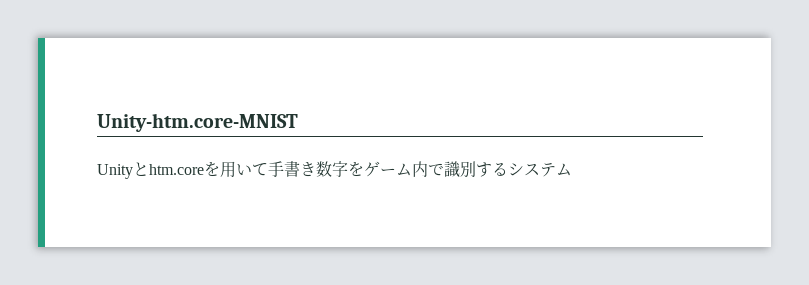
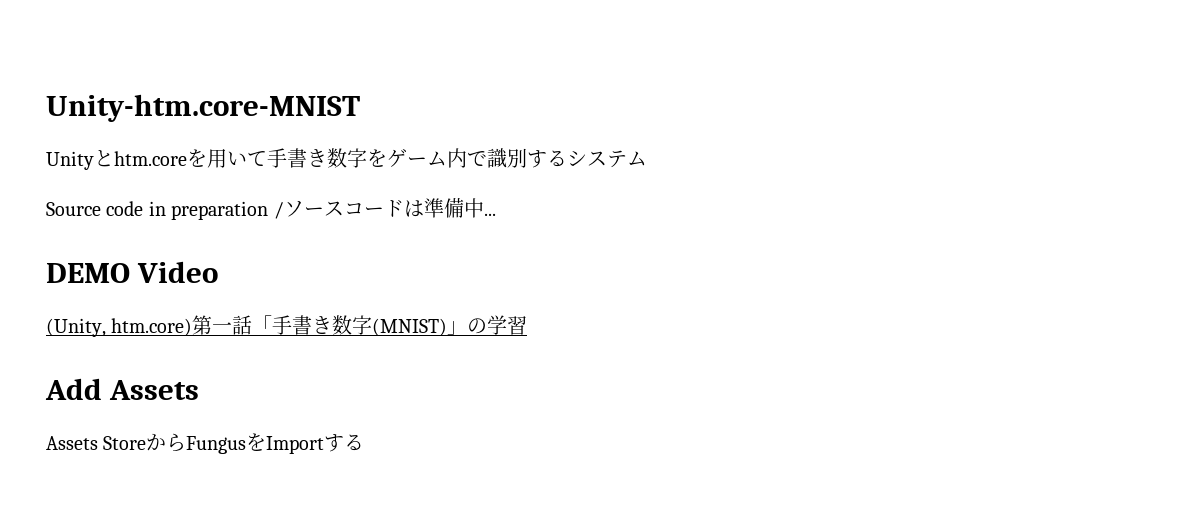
(572, 169) none -> [46,198,496,220] [46,261,219,283] [46,315,528,337] [45,378,200,400] [46,433,365,454] // Source code in preparation /ソースコードは準備中... // DEMO Video // (Unity, htm.core)第一話「手書き数字(MNIST)」の学習 // Add Assets // Assets StoreからFungusをImportする

